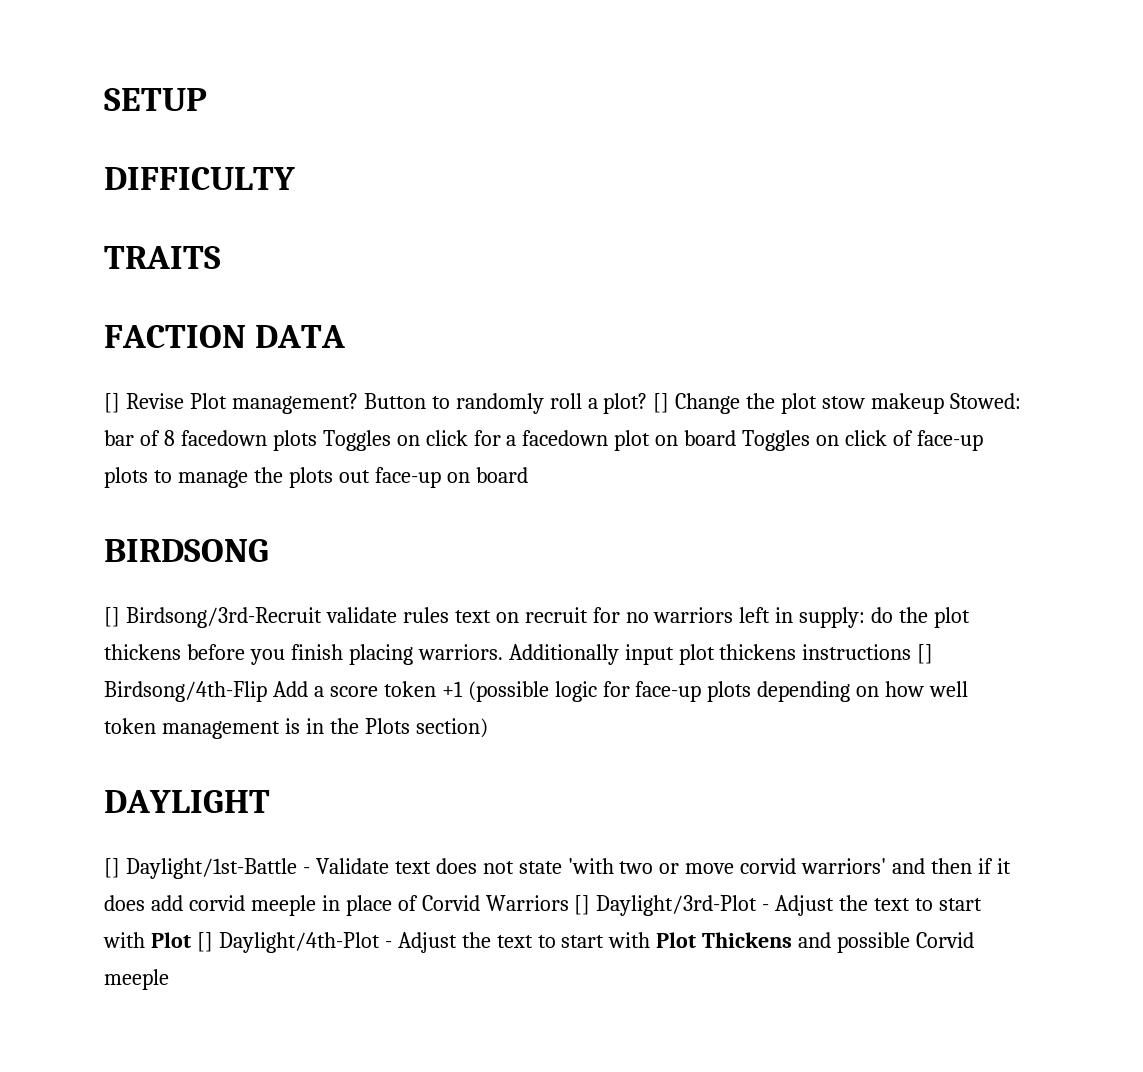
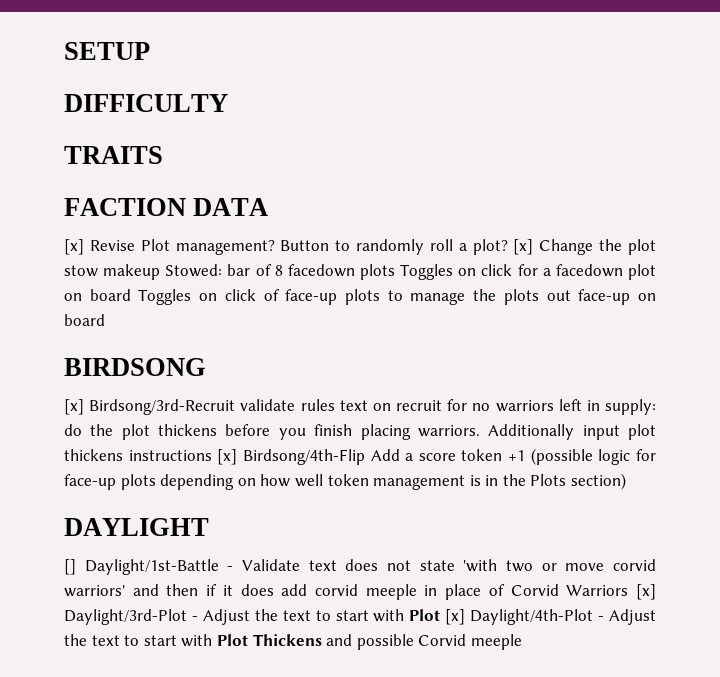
[104,393,120,413] [] -> [64,239,84,255] [x]
[653,393,670,413] [] -> [513,239,534,255] [x]
[104,607,120,627] [] -> [64,399,84,415] [x]
[917,644,934,664] [] -> [217,449,238,465] [x]
[574,895,591,915] [] -> [636,584,657,600] [x]
[196,932,213,952] [] -> [445,609,466,625] [x]

